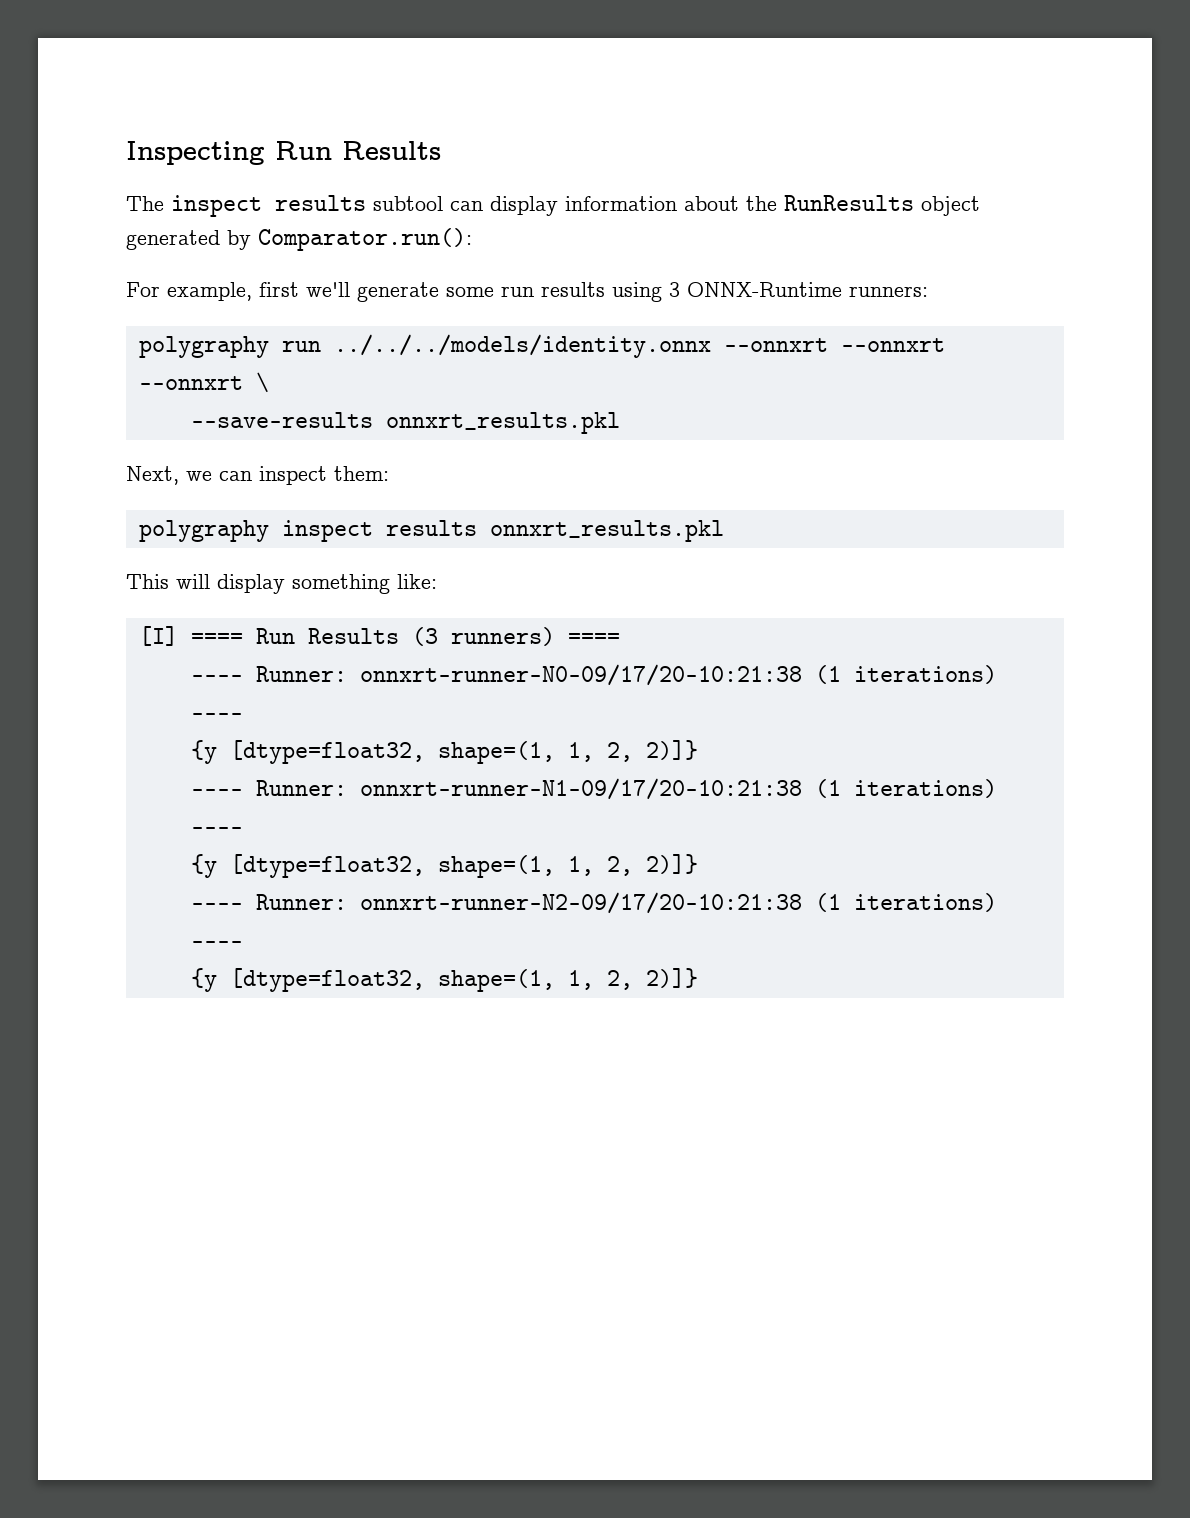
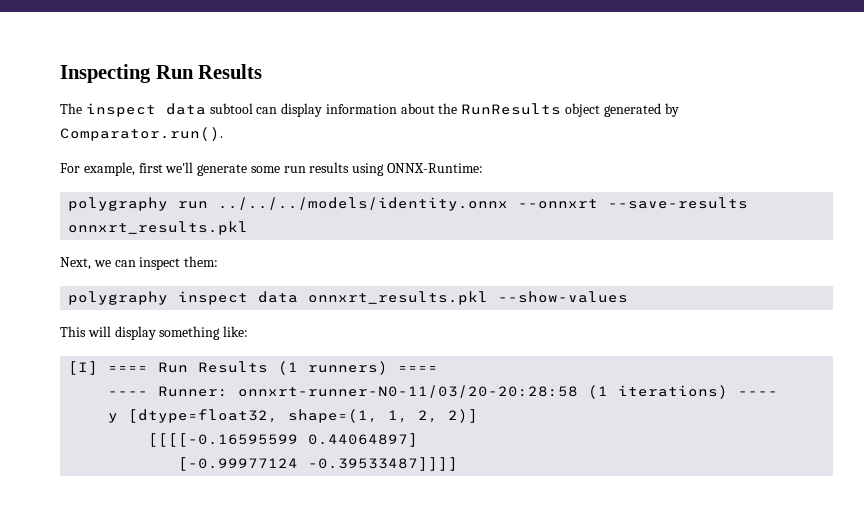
[275,195,366,211] results -> [165,103,206,115] data
[258,228,472,251] Comparator.run(): -> [60,127,223,141] Comparator.run().
[669,282,928,297] 3 ONNX-Runtime runners: -> [387,163,484,173] ONNX-Runtime:
[840,338,945,352] [138,372,269,393] --onnxrt --onnxrt \ // -> (599, 204) none
[385,520,724,542] results onnxrt_results.pkl -> [258,291,629,305] data onnxrt_results.pkl --show-values
[411,627,438,646] (3 -> [278,361,299,375] (1
[359,664,997,686] [190,713,243,720] [190,740,698,764] [190,778,997,800] [190,827,243,834] [190,854,698,878] [190,892,997,914] [190,941,243,948] [190,968,698,992] onnxrt-runner-N0-09/17/20-10:21:38 (1 iterations) ---- // {y [dtype=float32, shape=(1, 1, 2, 2)]} // ---- Runner: onnxrt-runner-N1-09/17/20-10:21:38 (1 iterations) ---- // {y [dtype=float32, shape=(1, 1, 2, 2)]} // ---- Runner: onnxrt-runner-N2-09/17/20-10:21:38 (1 iterations) ---- // {y [dtype=float32, shape=(1, 1, 2, 2)]} -> [238,385,779,399] [108,409,479,423] [148,433,419,447] [178,457,459,471] onnxrt-runner-N0-11/03/20-20:28:58 (1 iterations) ---- // y [dtype=float32, shape=(1, 1, 2, 2)] // [[[[-0.16595599 0.44064897] // [-0.99977124 -0.39533487]]]]

